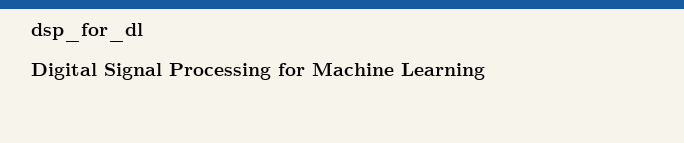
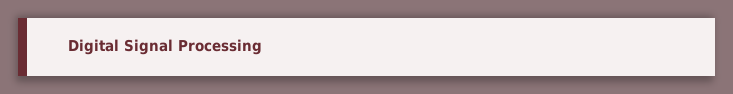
[31,23,143,42] dsp_for_dl // -> (68, 47) none
[278,62,485,80] for Machine Learning -> (262, 47) none

